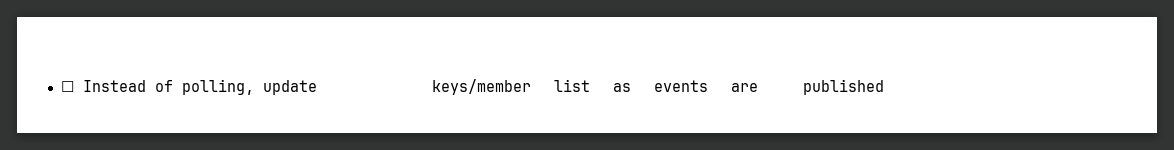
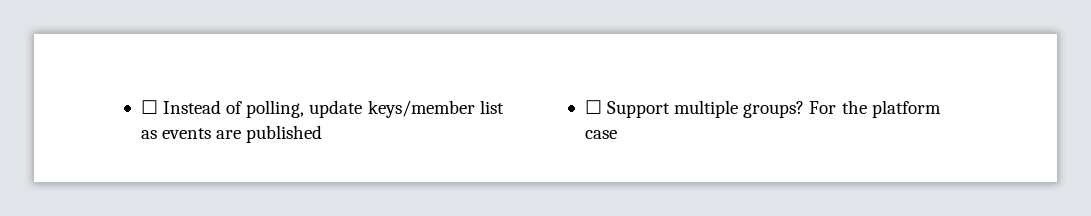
(884, 87) none -> [584,100,941,118] [584,130,617,139] // ☐ Support multiple groups? For the platform case

